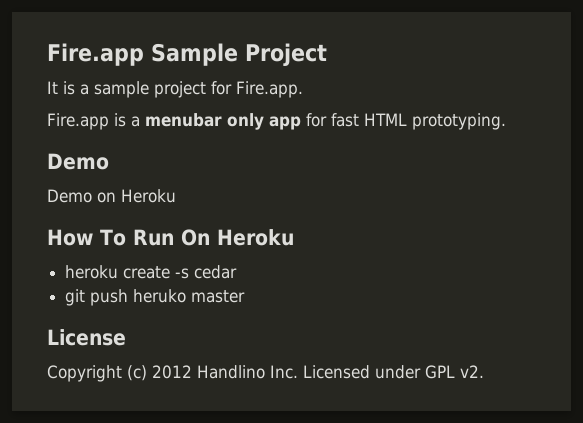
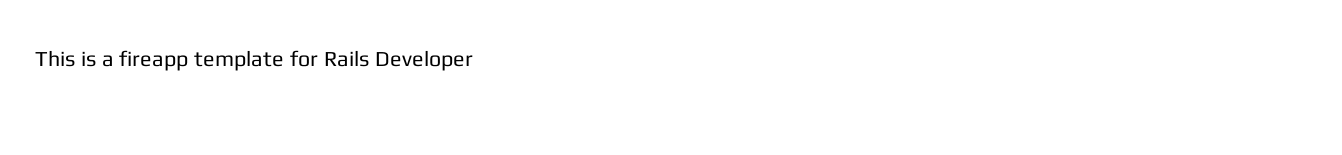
[47,43,327,66] [47,81,303,98] [47,113,506,130] [47,153,109,170] [47,189,176,203] [47,229,294,246] [65,265,238,279] [65,289,246,306] [47,329,126,346] [47,365,484,382] Fire.app Sample Project // It is a sample project for Fire.app. // Fire.app is a menubar only app for fast HTML prototyping. // Demo // Demo on Heroku // How To Run On Heroku // heroku create -s cedar // git push heruko master // License // Copyright (c) 2012 Handlino Inc. Licensed under GPL v2. -> [35,50,473,71] This is a fireapp template for Rails Developer

